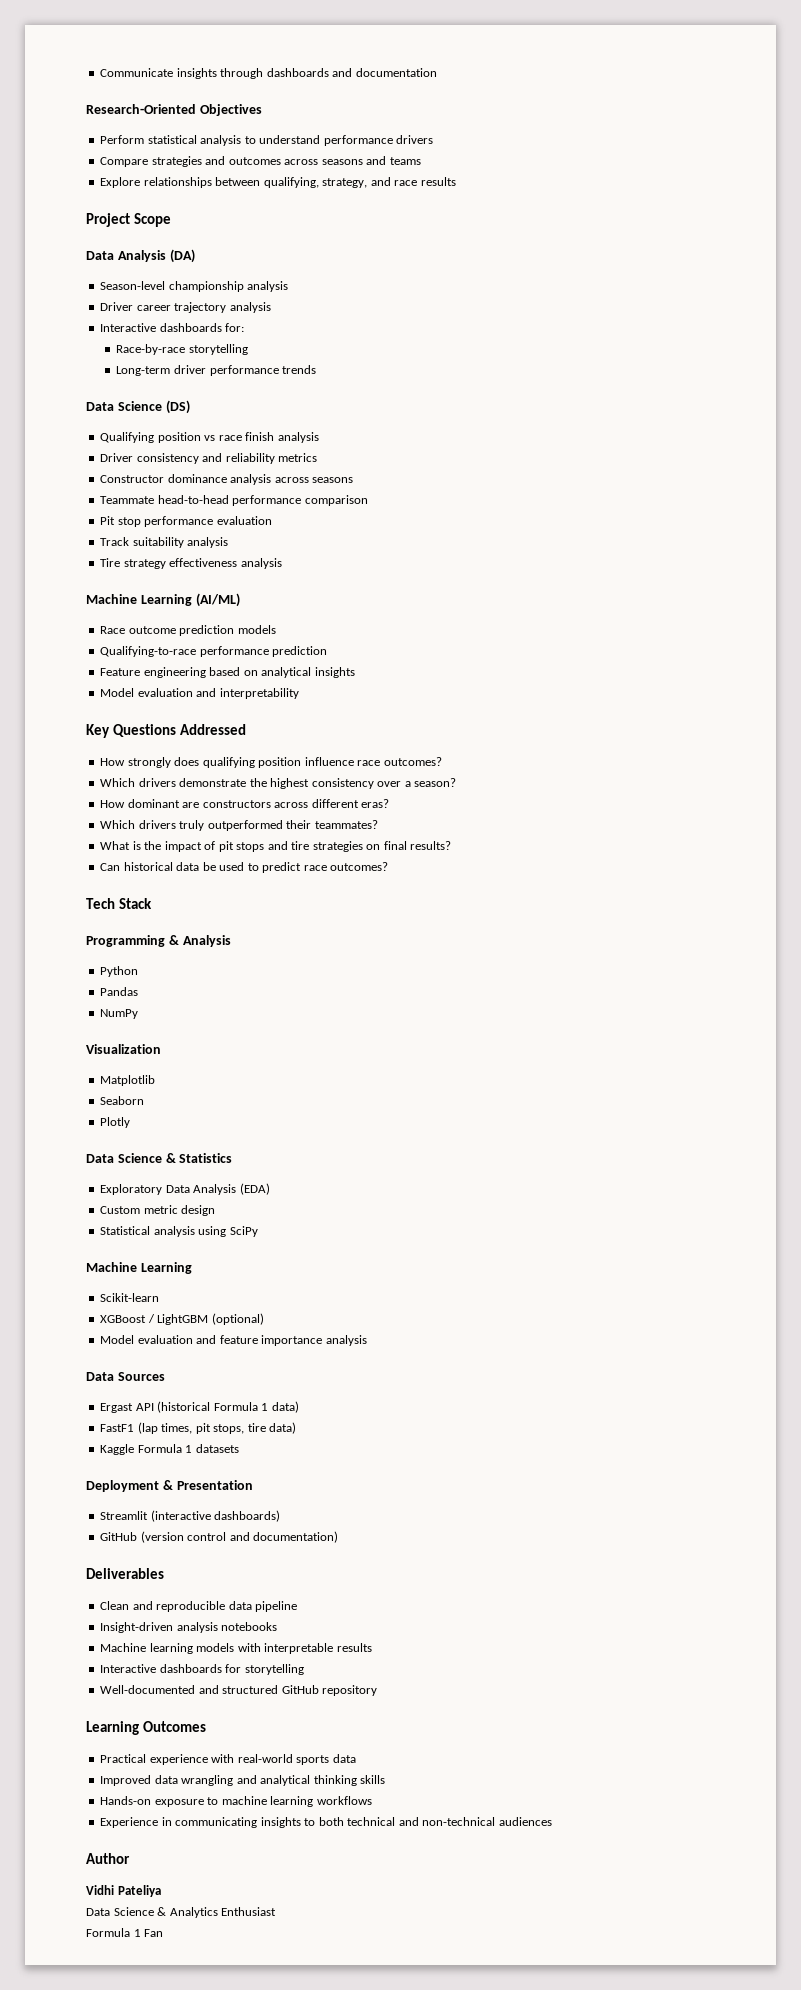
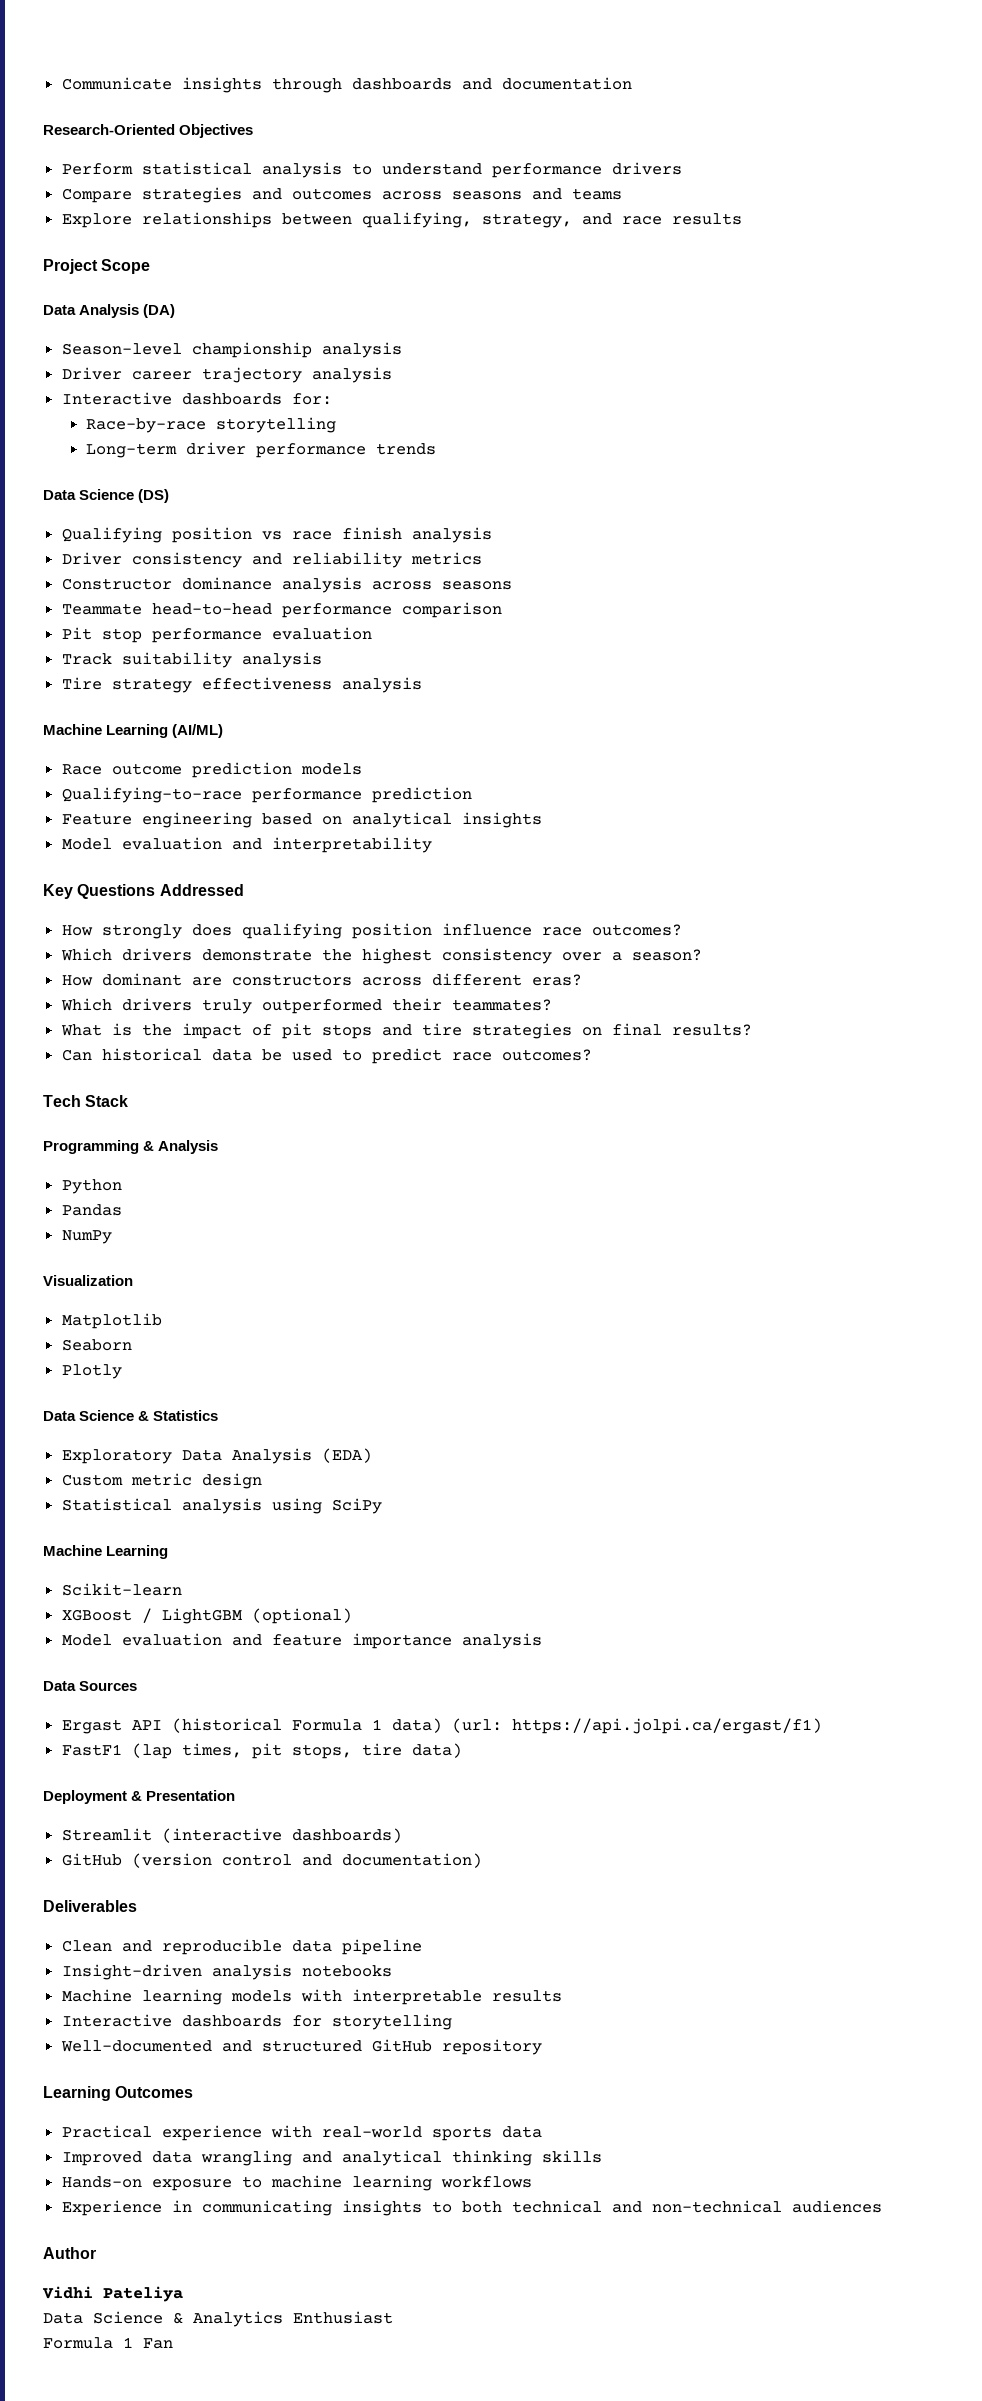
(299, 1407) none -> [451,1718,822,1734] (url: https://api.jolpi.ca/ergast/f1)
[100,1444,239,1455] // Kaggle Formula 1 datasets -> (462, 1750) none

